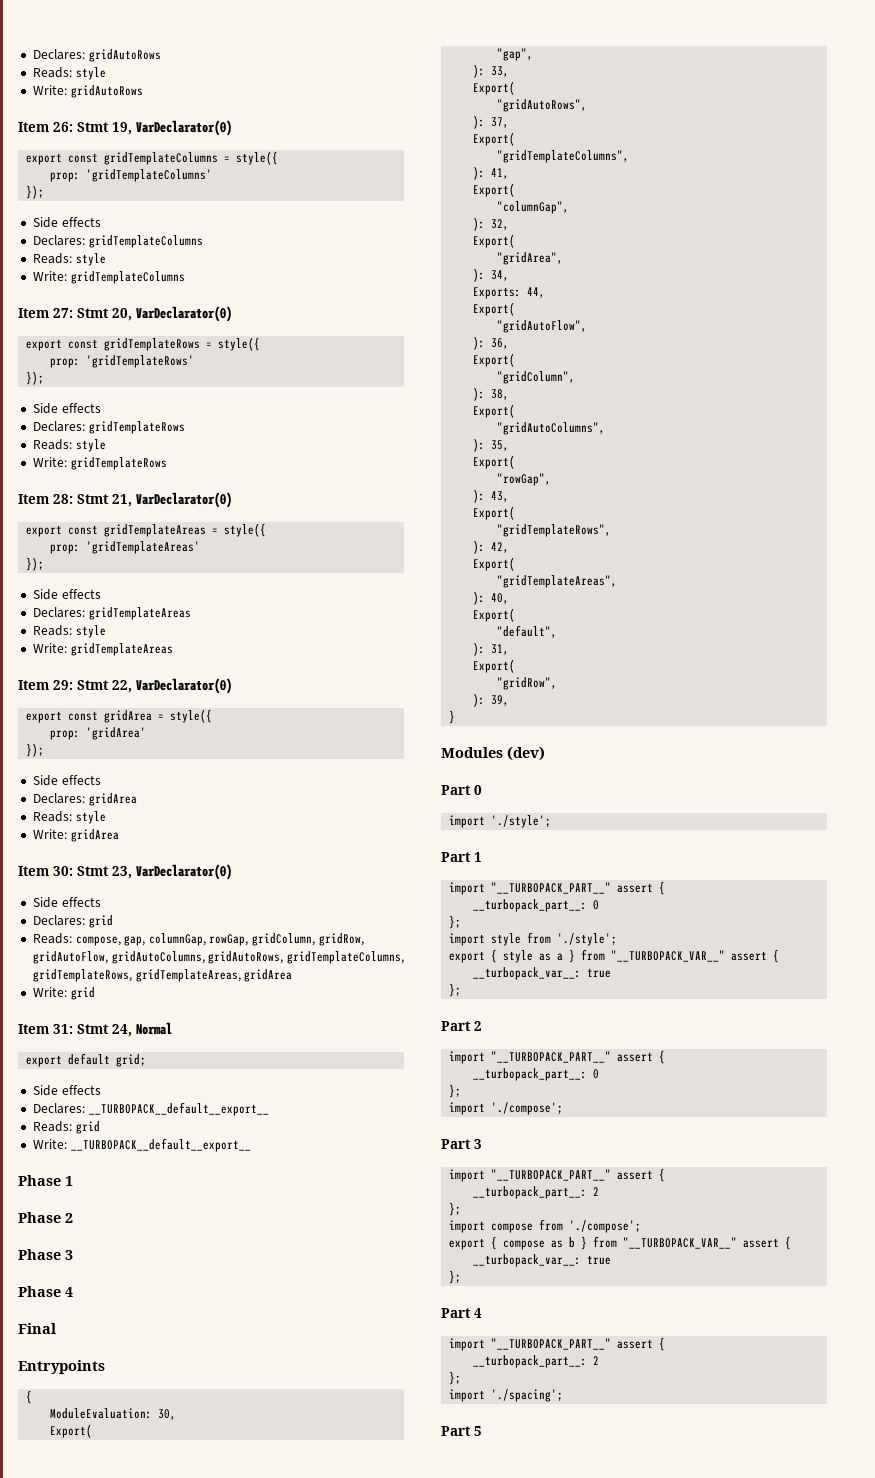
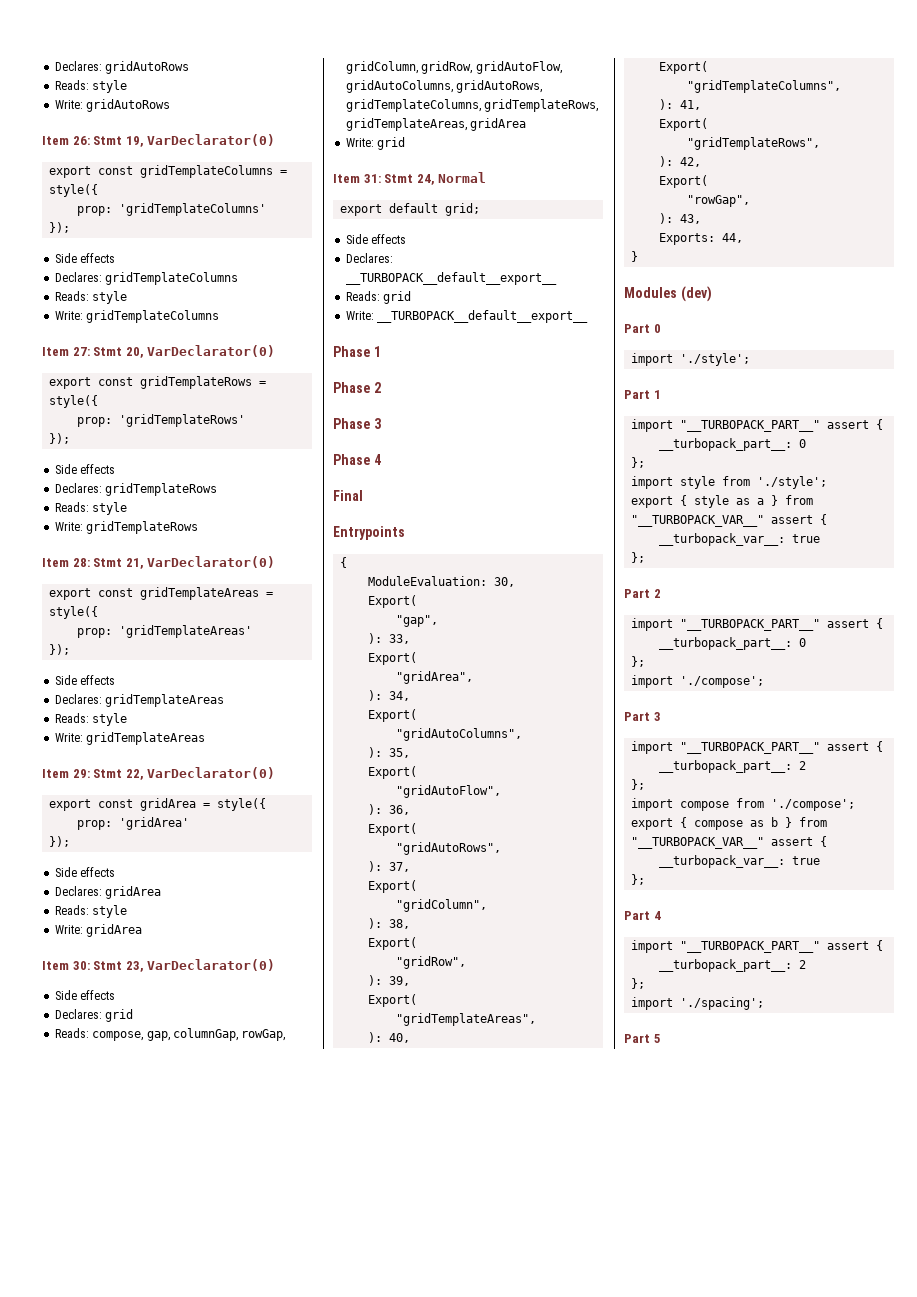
[497,99,588,112] [473,115,510,129] "gridAutoRows", // ): 37, -> [396,671,474,684] [368,690,411,701] [368,709,418,722] [396,728,523,741] [368,747,411,758] [368,766,418,779] [396,785,502,798] [368,804,411,815] [368,823,418,836] [396,842,502,855] [368,861,411,872] [368,880,418,893] [396,899,488,912] [368,918,411,929] [368,937,418,950] [396,956,467,969] [368,975,411,986] [368,994,418,1007] [396,1013,537,1026] [368,1032,411,1043] "gridArea", // ): 34, // Export( // "gridAutoColumns", // ): 35, // Export( // "gridAutoFlow", // ): 36, // Export( // "gridAutoRows", // ): 37, // Export( // "gridColumn", // ): 38, // Export( // "gridRow", // ): 39, // Export( // "gridTemplateAreas", // ): 40,
[497,201,570,214] [473,217,510,231] [473,234,516,248] [497,252,564,265] [473,268,510,282] [473,287,546,299] [473,302,516,316] [497,320,588,333] [473,336,510,350] [473,353,516,367] [497,371,576,384] [473,387,510,401] [473,404,516,418] [497,422,606,435] [473,438,510,452] [473,455,516,469] [497,473,552,486] [473,489,510,503] [473,506,516,520] [497,524,612,537] [473,540,510,554] [473,557,516,571] [497,575,618,588] [473,591,510,605] [473,608,516,622] [497,625,558,638] [473,642,510,656] [473,659,516,673] [497,677,558,690] [473,693,510,707] "columnGap", // ): 32, // Export( // "gridArea", // ): 34, // Exports: 44, // Export( // "gridAutoFlow", // ): 36, // Export( // "gridColumn", // ): 38, // Export( // "gridAutoColumns", // ): 35, // Export( // "rowGap", // ): 43, // Export( // "gridTemplateRows", // ): 42, // Export( // "gridTemplateAreas", // ): 40, // Export( // "default", // ): 31, // Export( // "gridRow", // ): 39, -> [687,137,821,150] [659,156,702,167] [659,175,709,188] [687,195,751,207] [659,213,702,224] [659,233,744,245] "gridTemplateRows", // ): 42, // Export( // "rowGap", // ): 43, // Exports: 44,

